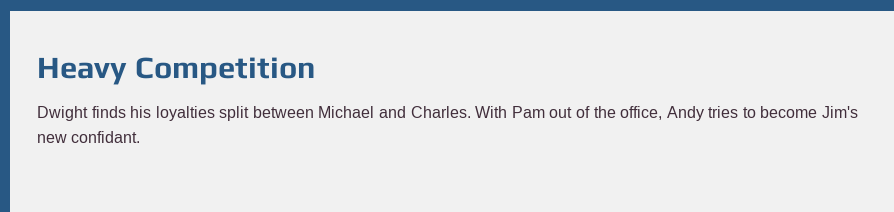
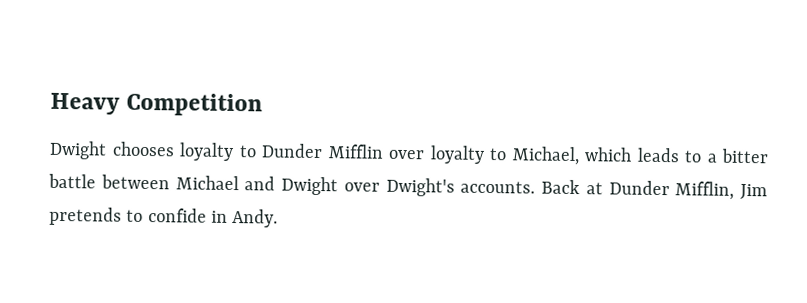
[91,106,858,121] [37,131,141,143] finds his loyalties split between Michael and Charles. With Pam out of the office, Andy tries to become Jim's new confidant. -> [111,141,769,166] [48,173,768,200] [49,206,279,228] chooses loyalty to Dunder Mifflin over loyalty to Michael, which leads to a bitter battle between Michael and Dwight over Dwight's accounts. Back at Dunder Mifflin, Jim pretends to confide in Andy.

